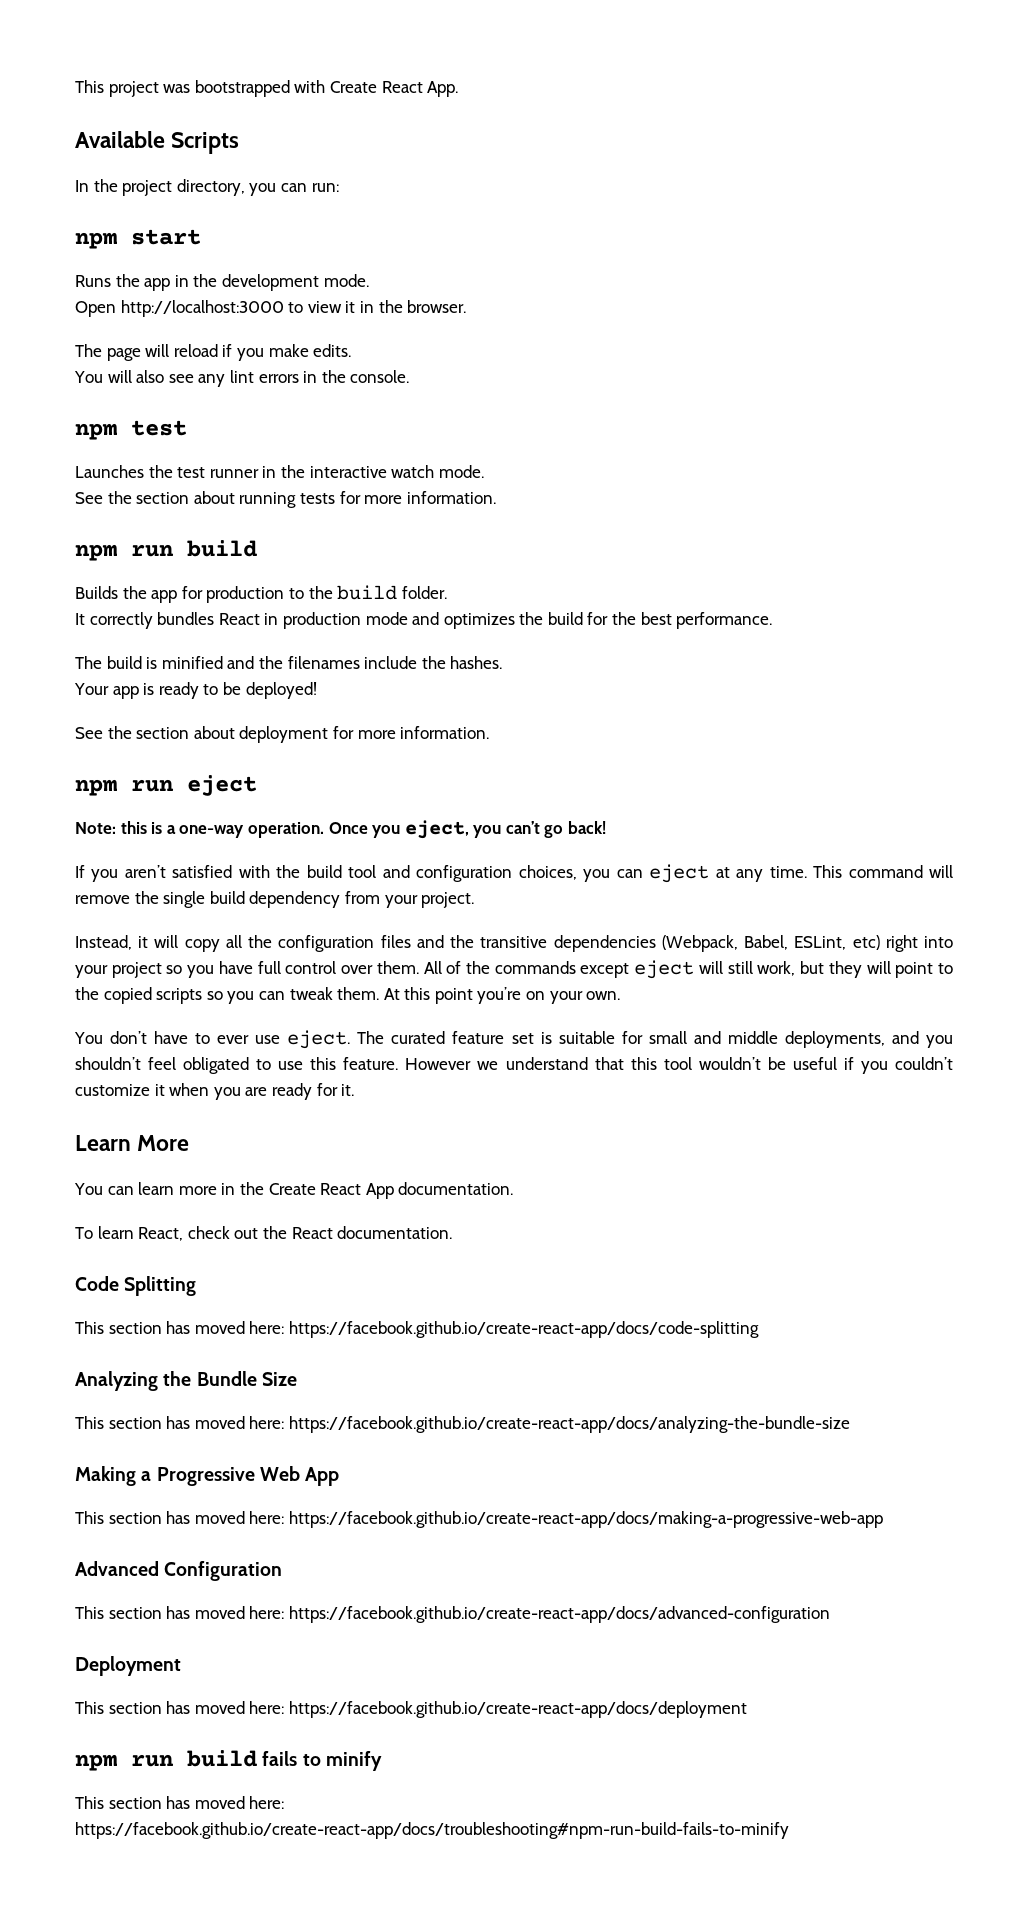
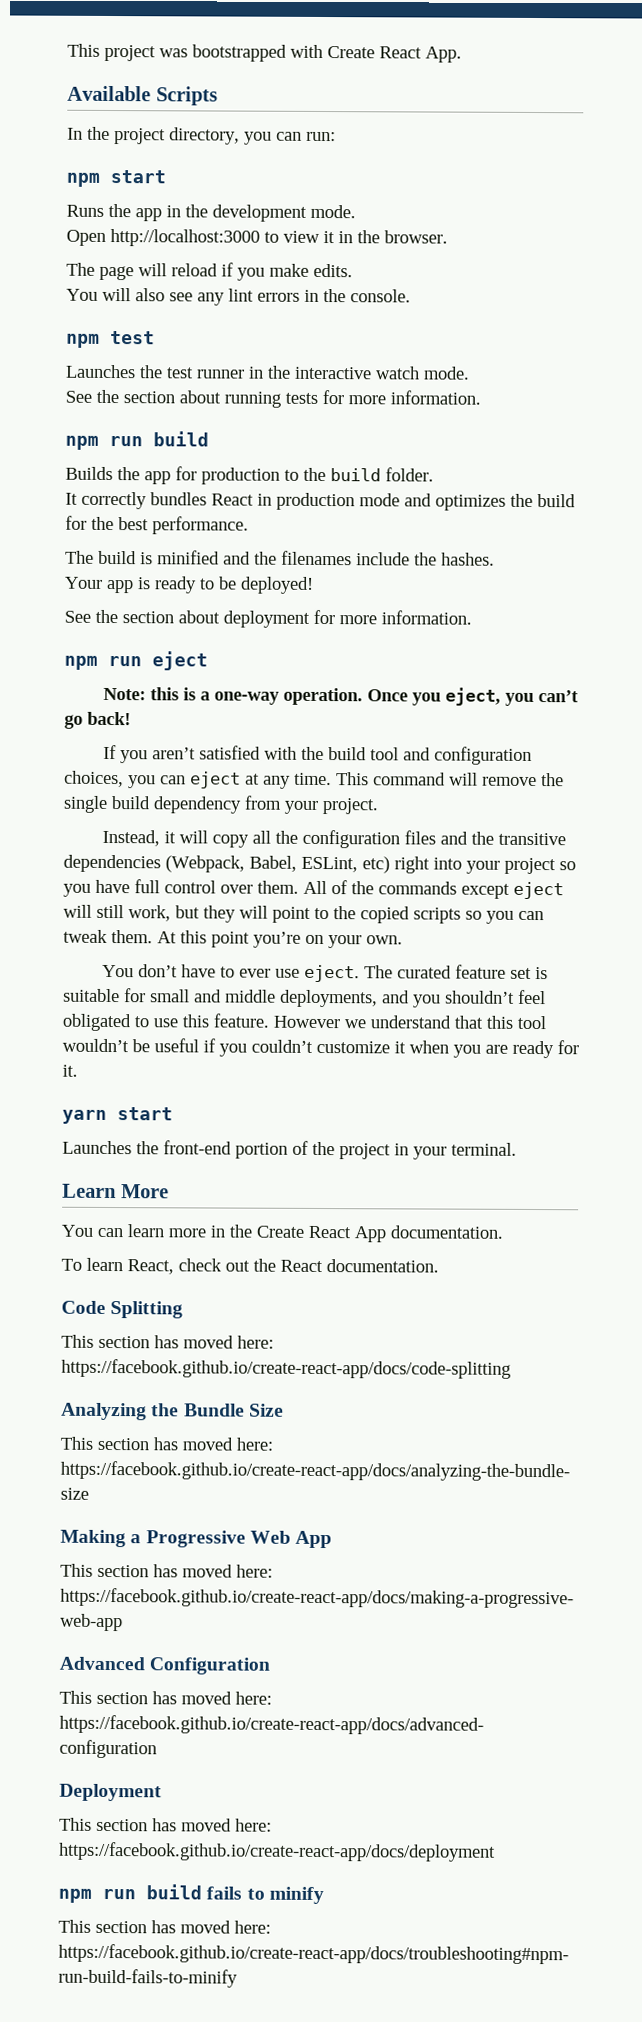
(355, 1090) none -> [62,1107,173,1124] [62,1140,517,1160] // yarn start // Launches the front-end portion of the project in your terminal.

